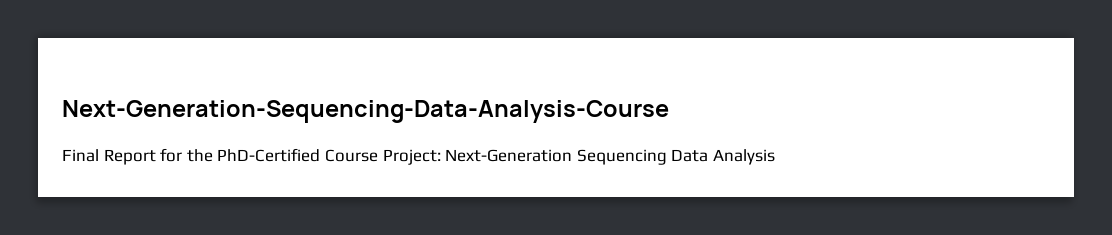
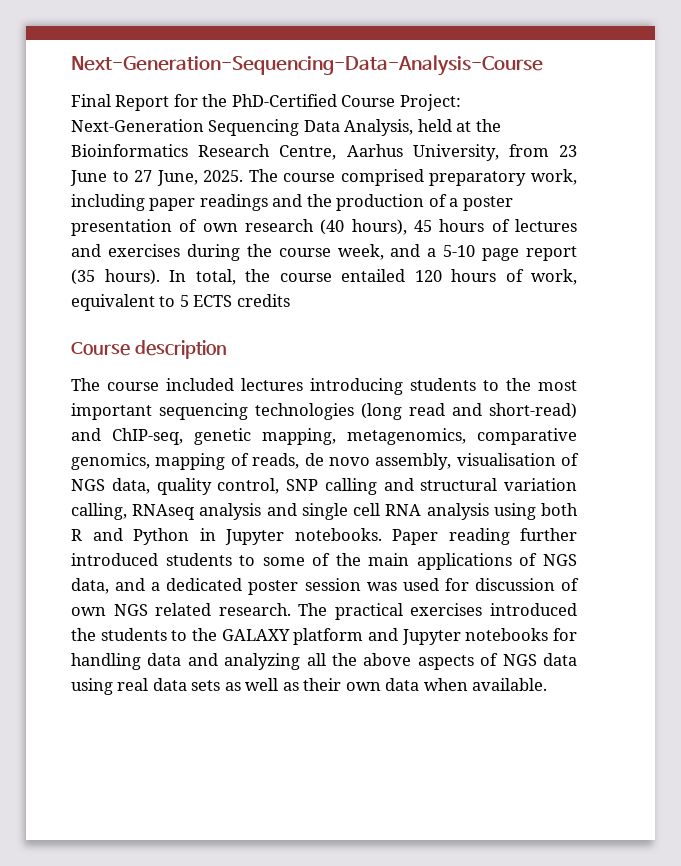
[712,149,775,165] Analysis -> [344,119,501,136] [71,144,577,161] [70,169,577,186] [71,194,513,211] [71,219,577,236] [71,244,577,261] [71,269,577,285] [71,294,290,311] [71,340,227,359] [71,378,577,395] [71,403,577,420] [71,428,577,445] [71,453,579,470] [71,478,577,495] [71,503,578,520] [71,528,577,545] [71,553,577,570] [71,578,580,595] [71,603,577,620] [71,628,577,645] [71,653,577,670] [71,678,548,695] Analysis, held at the Bioinformatics Research Centre, Aarhus University, from 23 June to 27 June, 2025. The course comprised preparatory work, including paper readings and the production of a poster presentation of own research (40 hours), 45 hours of lectures and exercises during the course week, and a 5-10 page report (35 hours). In total, the course entailed 120 hours of work, equivalent to 5 ECTS credits // Course description // The course included lectures introducing students to the most important sequencing technologies (long read and short-read) and ChIP-seq, genetic mapping, metagenomics, comparative genomics, mapping of reads, de novo assembly, visualisation of NGS data, quality control, SNP calling and structural variation calling, RNAseq analysis and single cell RNA analysis using both R and Python in Jupyter notebooks. Paper reading further introduced students to some of the main applications of NGS data, and a dedicated poster session was used for discussion of own NGS related research. The practical exercises introduced the students to the GALAXY platform and Jupyter notebooks for handling data and analyzing all the above aspects of NGS data using real data sets as well as their own data when available.

